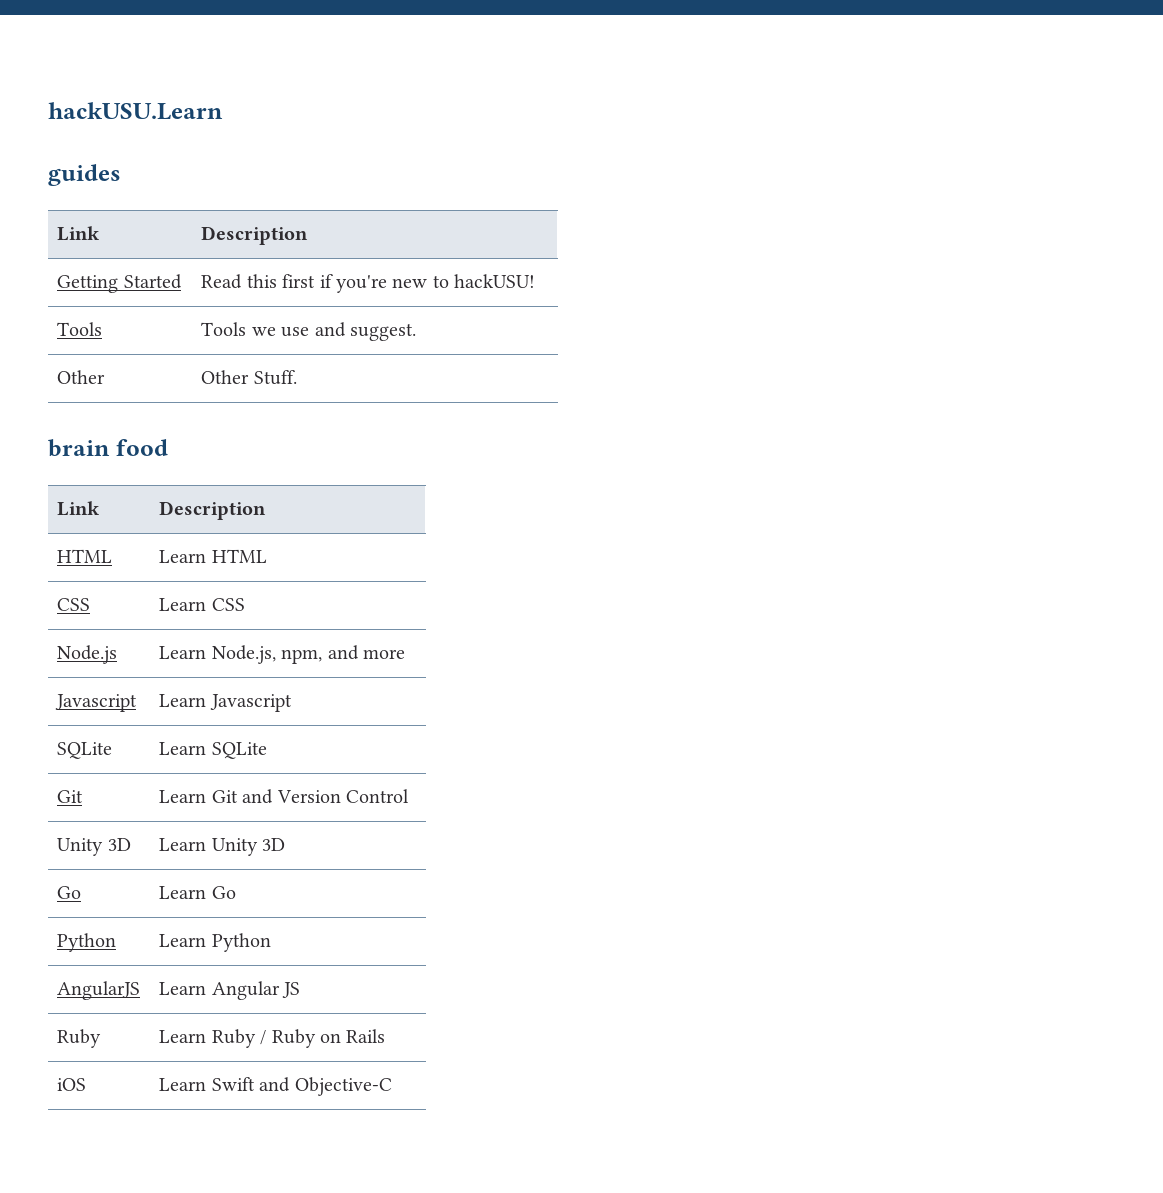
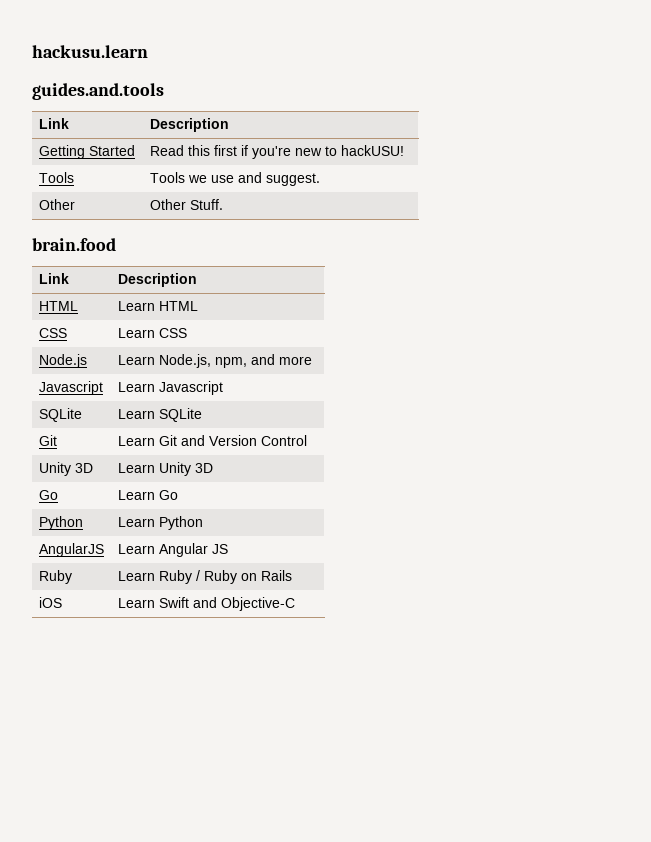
[48,102,223,120] [48,164,121,186] hackUSU.Learn // guides -> [32,45,148,58] [32,83,164,100] hackusu.learn // guides.and.tools
[48,439,168,457] brain food -> [32,238,116,251] brain.food

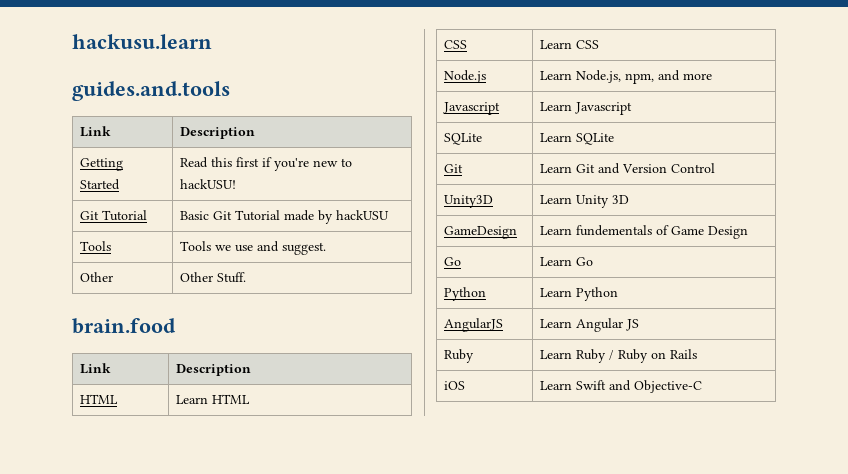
(404, 150) none -> [80,210,148,221] [180,210,390,224] // Git Tutorial | Basic Git Tutorial made by hackUSU
[38,462,93,476] Unity 3D -> [444,195,494,208] Unity3D
(213, 468) none -> [444,226,518,239] [540,225,749,239] // GameDesign | Learn fundementals of Game Design

